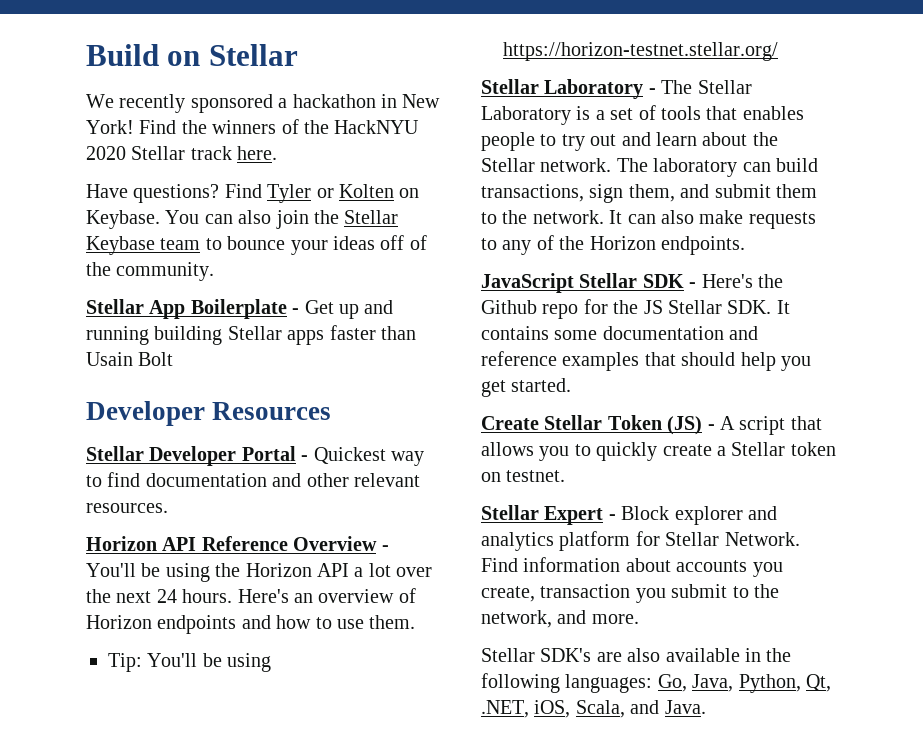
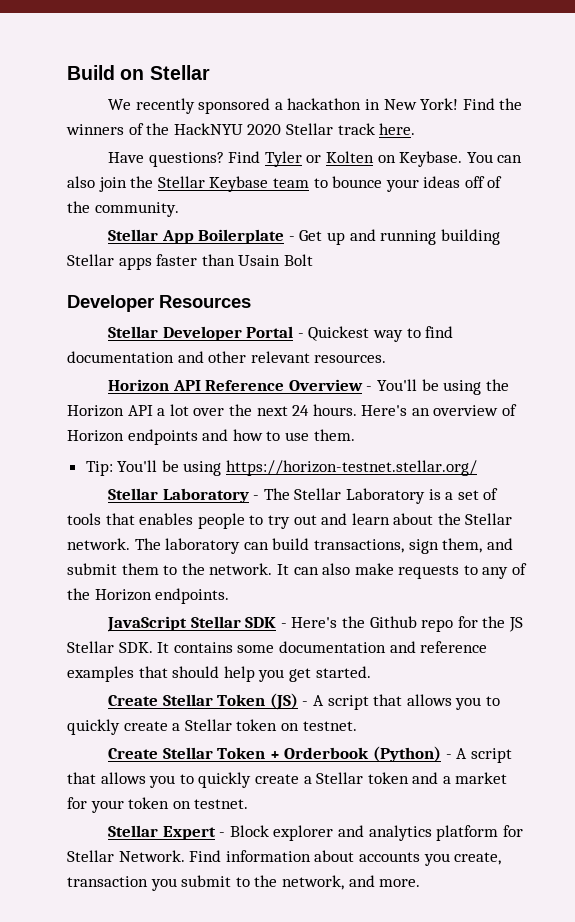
(566, 476) none -> [108,746,512,763] [67,772,508,788] [67,797,249,813] // Create Stellar Token + Orderbook (Python) - A script that allows you to quickly create a Stellar token and a market for your token on testnet.
[481,648,792,662] [481,673,831,693] [481,700,706,718] // Stellar SDK's are also available in the following languages: Go, Java, Python, Qt, .NET, iOS, Scala, and Java. -> (421, 883) none

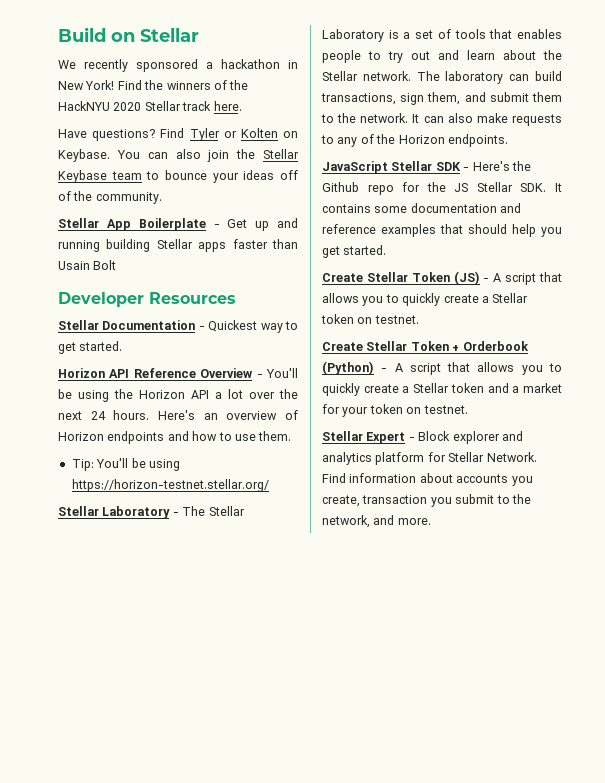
[162,326,294,341] Developer Portal -> [102,320,196,330] Documentation
[425,326,454,338] [67,351,387,363] find documentation and other relevant resources. -> [58,341,123,354] get started.

